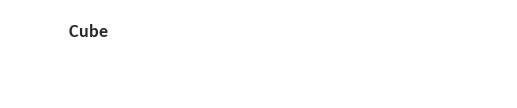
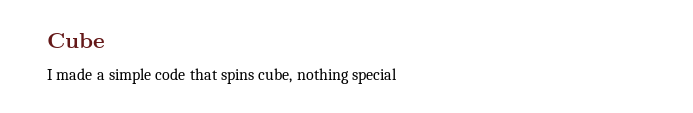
(108, 30) none -> [47,68,397,84] // I made a simple code that spins cube, nothing special

